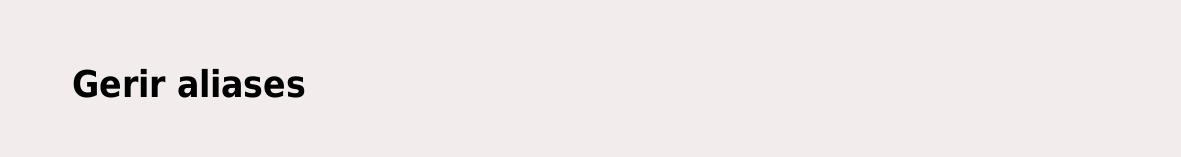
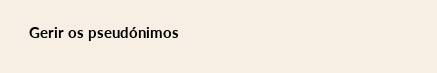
[177,68,306,98] aliases -> [68,27,180,41] os pseudónimos

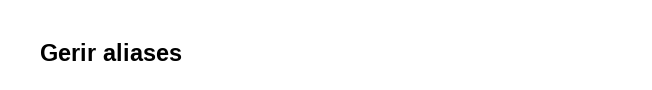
[68,27,180,41] os pseudónimos -> [103,43,182,61] aliases

